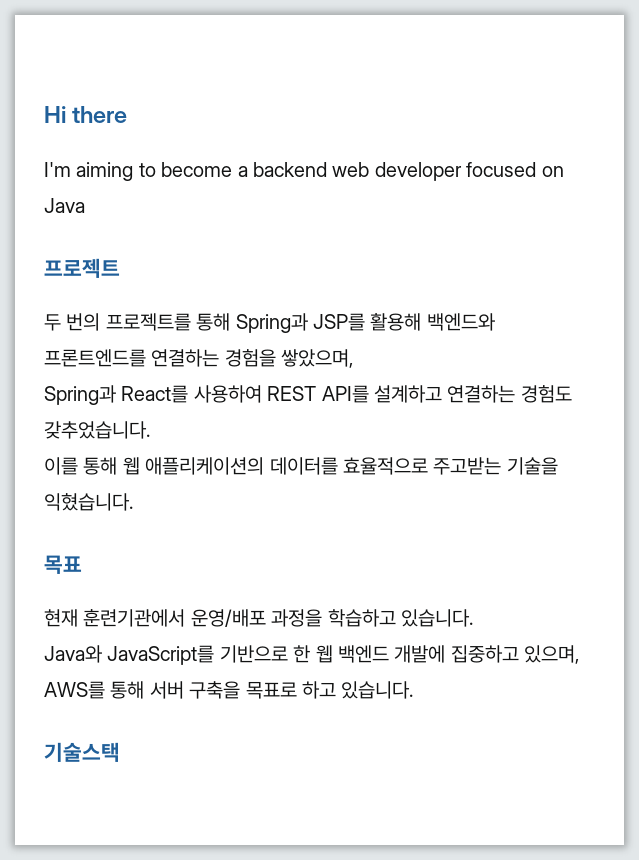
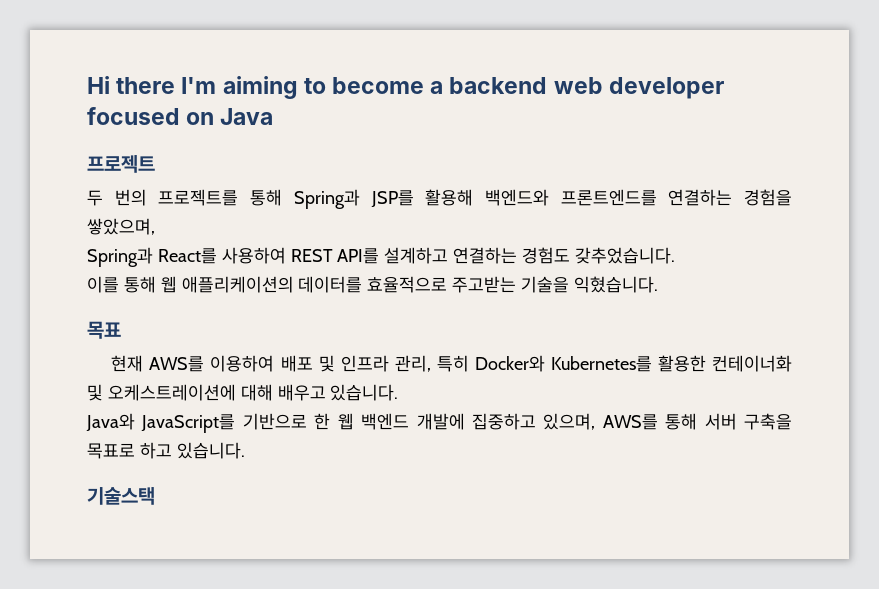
(128, 114) // -> (176, 85) none
[83,609,396,627] 훈련기관에서 운영/배포 과정을 학습하고 -> [149,355,792,372] [87,384,326,401] AWS를 이용하여 배포 및 인프라 관리, 특히 Docker와 Kubernetes를 활용한 컨테이너화 및 오케스트레이션에 대해 배우고

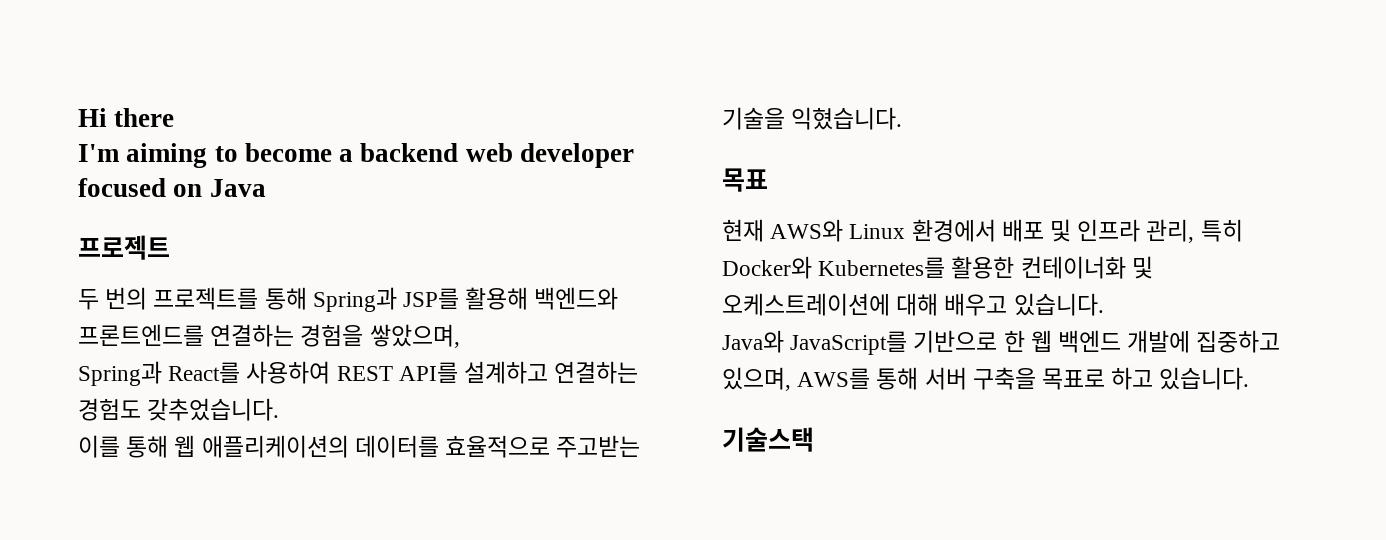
(176, 85) none -> (175, 117) //
[149,355,275,372] AWS를 이용하여 -> [770,219,996,242] AWS와 Linux 환경에서

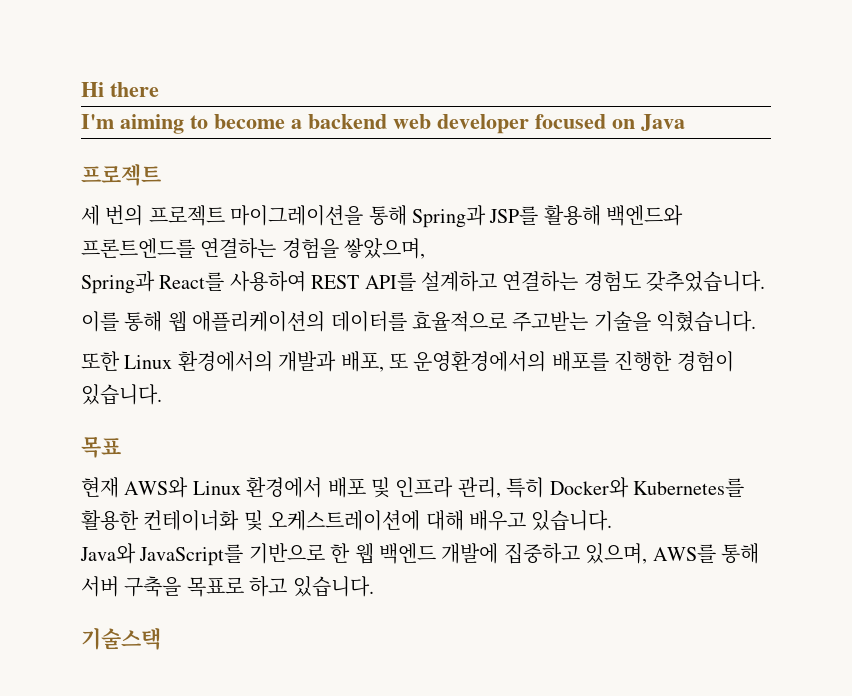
[78,287,259,310] 두 번의 프로젝트를 -> [81,205,364,226] 세 번의 프로젝트 마이그레이션을
(903, 118) none -> [81,351,734,372] [81,384,162,405] // 또한 Linux 환경에서의 개발과 배포, 또 운영환경에서의 배포를 진행한 경험이 있습니다.

